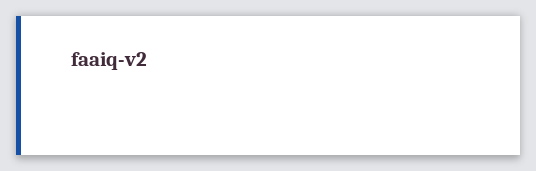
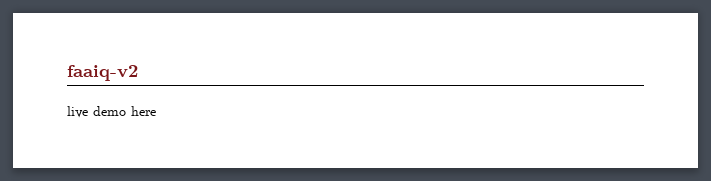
(147, 61) none -> [67,106,156,118] // live demo here

